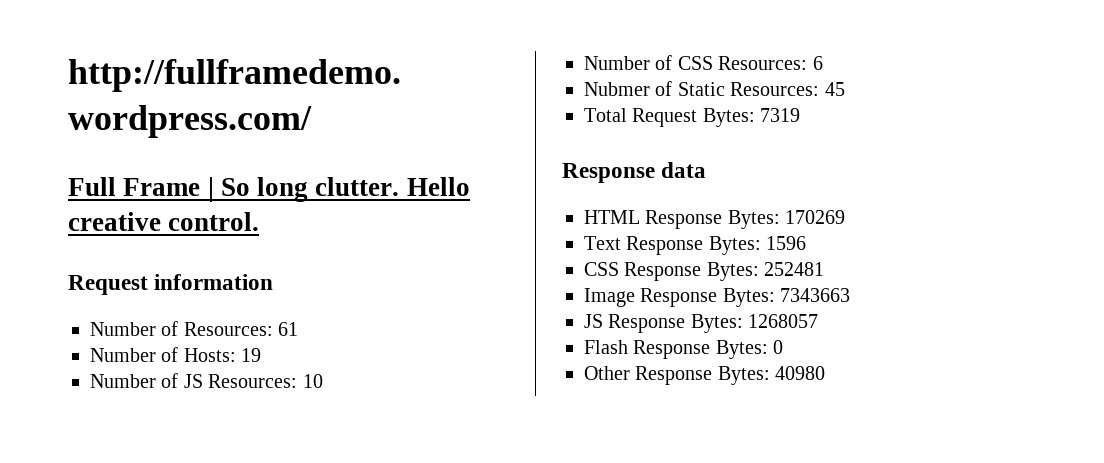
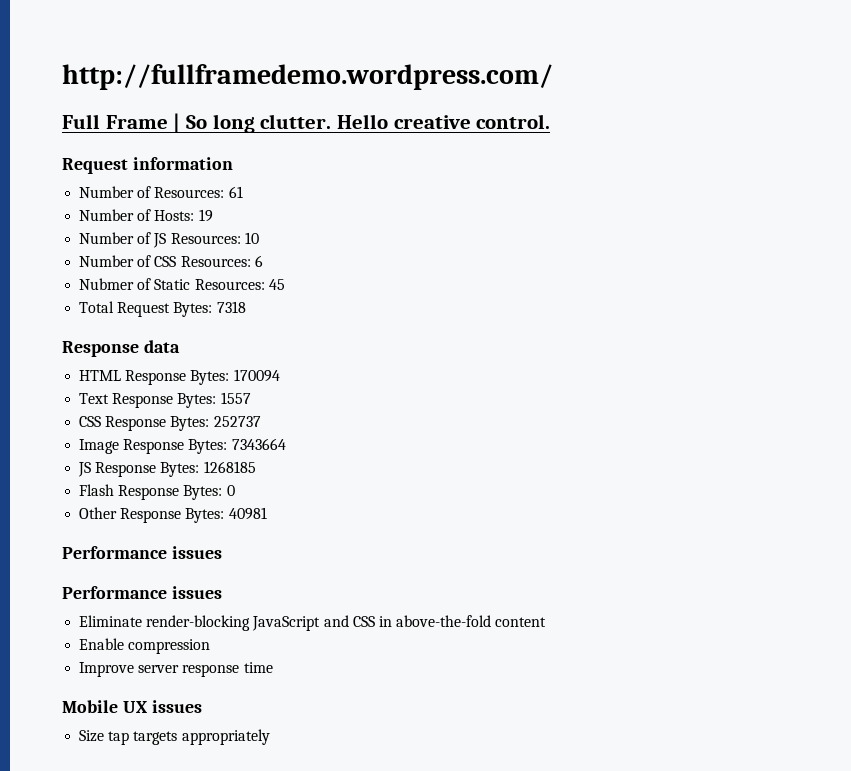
[760,108,801,122] 7319 -> [216,301,246,313] 7318
[785,210,846,224] 170269 -> [233,369,280,382] 170094
[766,236,807,250] 1596 -> [220,392,251,404] 1557
[764,262,825,276] 252481 -> [213,416,261,427] 252737
[780,288,851,302] 7343663 -> [231,438,286,450] 7343664
[748,314,819,328] 1268057 -> [203,461,256,473] 1268185
[775,366,826,380] 40980 -> [228,507,267,520] [62,546,222,559] [62,586,222,599] [79,615,547,631] [79,638,211,654] [79,662,273,677] [62,700,202,713] [79,729,270,745] 40981 // Performance issues // Performance issues // Eliminate render-blocking JavaScript and CSS in above-the-fold content // Enable compression // Improve server response time // Mobile UX issues // Size tap targets appropriately

